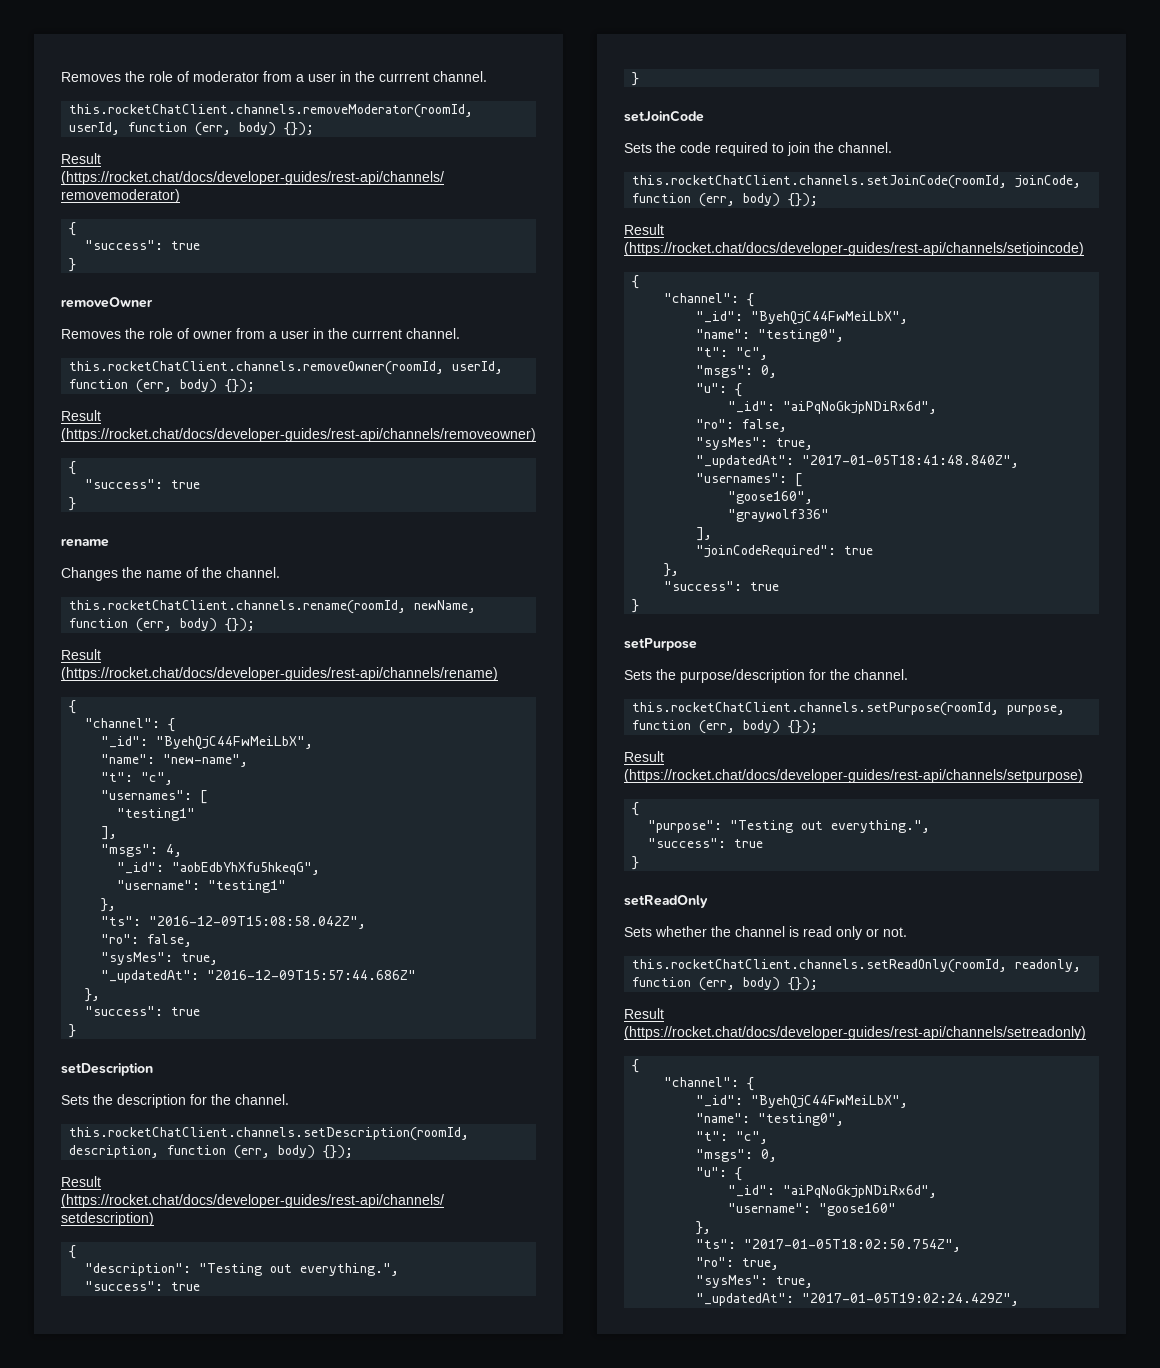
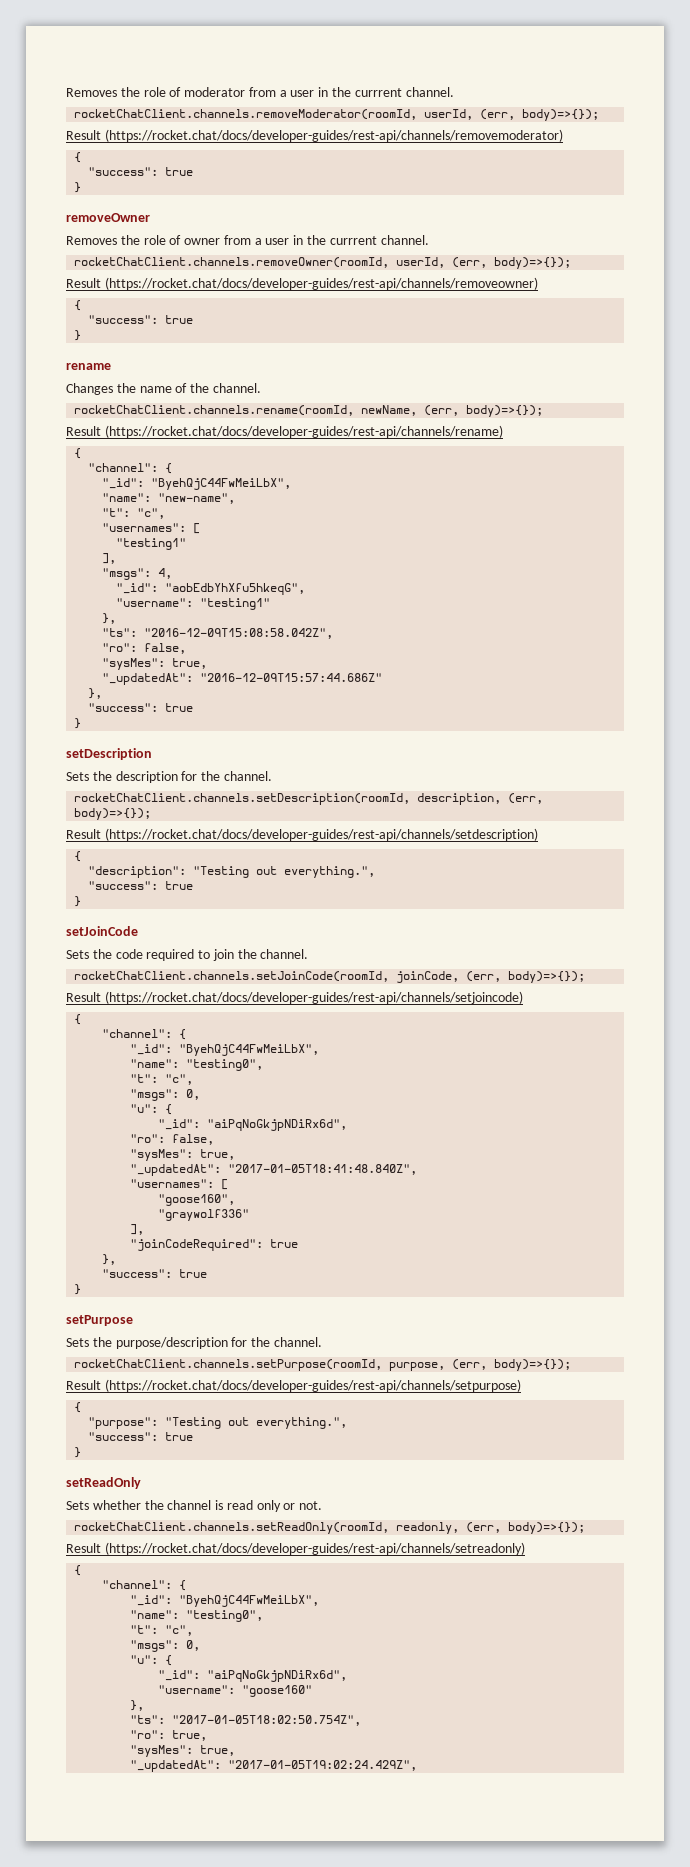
[69,104,474,118] [69,122,315,136] this.rocketChatClient.channels.removeModerator(roomId, userId, function (err, body) {}); -> [74,109,600,121] rocketChatClient.channels.removeModerator(roomId, userId, (err, body)=>{});
[69,361,504,375] [69,379,256,393] this.rocketChatClient.channels.removeOwner(roomId, userId, function (err, body) {}); -> [74,257,572,269] rocketChatClient.channels.removeOwner(roomId, userId, (err, body)=>{});
[69,600,477,614] [69,618,256,632] this.rocketChatClient.channels.rename(roomId, newName, function (err, body) {}); -> [74,405,544,417] rocketChatClient.channels.rename(roomId, newName, (err, body)=>{});
[69,1127,470,1141] [69,1145,354,1159] this.rocketChatClient.channels.setDescription(roomId, description, function (err, body) {}); -> [74,793,544,805] [74,808,152,820] rocketChatClient.channels.setDescription(roomId, description, (err, body)=>{});
[632,175,1082,189] [632,193,819,207] this.rocketChatClient.channels.setJoinCode(roomId, joinCode, function (err, body) {}); -> [74,971,586,983] rocketChatClient.channels.setJoinCode(roomId, joinCode, (err, body)=>{});
[632,702,1066,716] [632,720,819,734] this.rocketChatClient.channels.setPurpose(roomId, purpose, function (err, body) {}); -> [74,1359,572,1371] rocketChatClient.channels.setPurpose(roomId, purpose, (err, body)=>{});
[632,959,1082,973] [632,977,819,991] this.rocketChatClient.channels.setReadOnly(roomId, readonly, function (err, body) {}); -> [74,1522,586,1534] rocketChatClient.channels.setReadOnly(roomId, readonly, (err, body)=>{});

